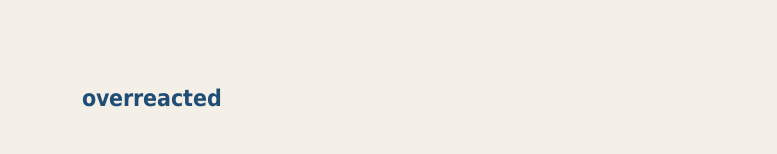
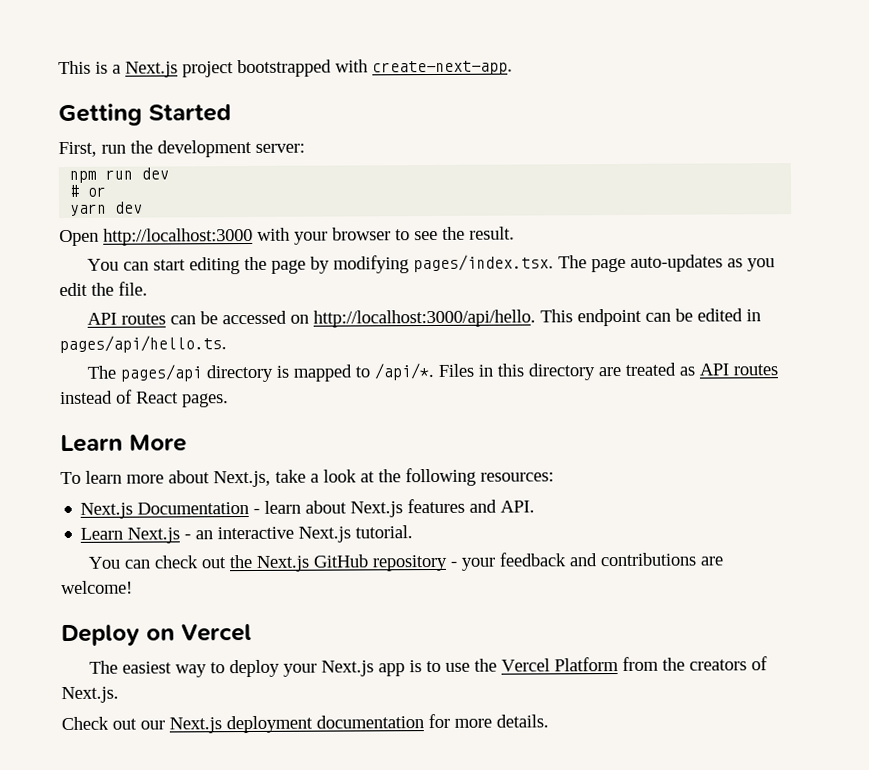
[82,88,222,107] overreacted -> [58,59,513,78] [58,103,232,127] [58,139,305,158] [69,167,170,183] [69,184,107,197] [70,201,144,216] [59,226,515,247] [87,254,776,275] [59,281,148,297] [87,308,762,328] [59,335,227,354] [87,362,779,383] [60,389,229,408] [60,434,187,453] [60,467,554,488] [80,498,536,519] [80,525,414,544] [88,552,724,572] [61,580,133,595] [61,623,252,647] [89,656,769,678] [61,686,119,704] [61,713,549,734] This is a Next.js project bootstrapped with create-next-app. // Getting Started // First, run the development server: // npm run dev // # or // yarn dev // Open http://localhost:3000 with your browser to see the result. // You can start editing the page by modifying pages/index.tsx. The page auto-updates as you edit the file. // API routes can be accessed on http://localhost:3000/api/hello. This endpoint can be edited in pages/api/hello.ts. // The pages/api directory is mapped to /api/*. Files in this directory are treated as API routes instead of React pages. // Learn More // To learn more about Next.js, take a look at the following resources: // Next.js Documentation - learn about Next.js features and API. // Learn Next.js - an interactive Next.js tutorial. // You can check out the Next.js GitHub repository - your feedback and contributions are welcome! // Deploy on Vercel // The easiest way to deploy your Next.js app is to use the Vercel Platform from the creators of Next.js. // Check out our Next.js deployment documentation for more details.

